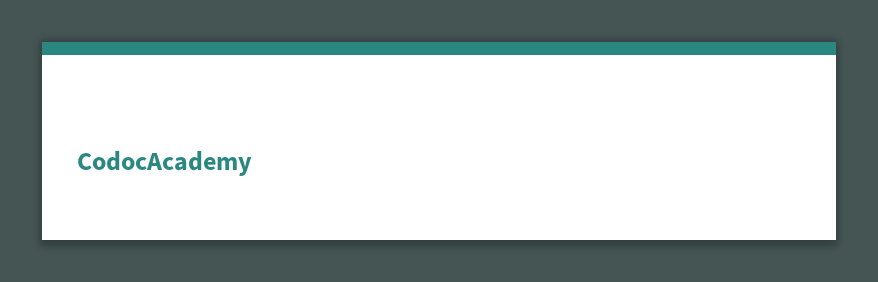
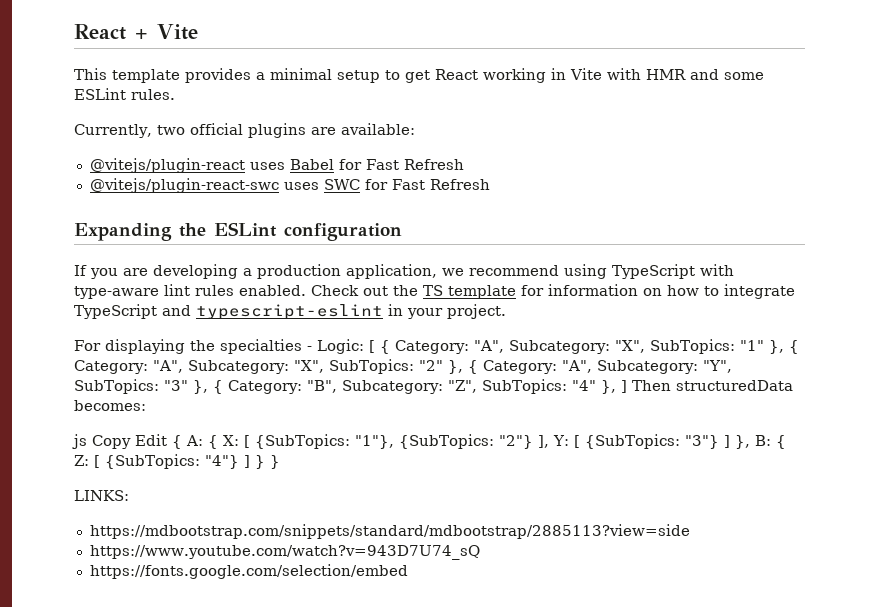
[77,151,252,176] CodocAcademy -> [74,24,198,40] [74,68,764,83] [74,88,175,100] [74,123,415,138] [89,158,464,173] [89,178,490,193] [74,222,402,241] [74,264,734,279] [74,284,795,299] [74,304,506,320] [74,339,799,354] [74,359,732,374] [74,379,793,394] [74,400,146,411] [72,434,786,449] [74,454,280,469] [74,490,129,501] [89,524,690,539] [89,545,480,560] [89,564,408,579] React + Vite // This template provides a minimal setup to get React working in Vite with HMR and some ESLint rules. // Currently, two official plugins are available: // @vitejs/plugin-react uses Babel for Fast Refresh // @vitejs/plugin-react-swc uses SWC for Fast Refresh // Expanding the ESLint configuration // If you are developing a production application, we recommend using TypeScript with type-aware lint rules enabled. Check out the TS template for information on how to integrate TypeScript and typescript-eslint in your project. // For displaying the specialties - Logic: [ { Category: "A", Subcategory: "X", SubTopics: "1" }, { Category: "A", Subcategory: "X", SubTopics: "2" }, { Category: "A", Subcategory: "Y", SubTopics: "3" }, { Category: "B", Subcategory: "Z", SubTopics: "4" }, ] Then structuredData becomes: // js Copy Edit { A: { X: [ {SubTopics: "1"}, {SubTopics: "2"} ], Y: [ {SubTopics: "3"} ] }, B: { Z: [ {SubTopics: "4"} ] } } // LINKS: // https://mdbootstrap.com/snippets/standard/mdbootstrap/2885113?view=side // https://www.youtube.com/watch?v=943D7U74_sQ // https://fonts.google.com/selection/embed

